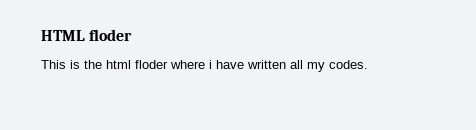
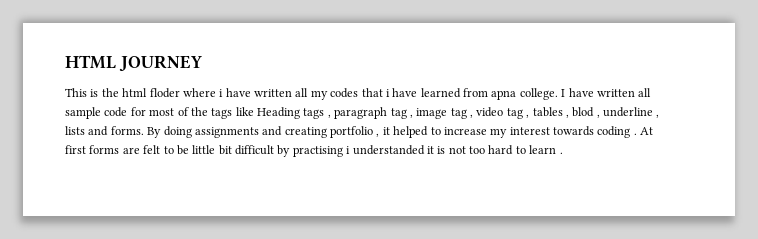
[89,29,133,41] floder -> [118,55,202,72] JOURNEY
[329,60,368,69] codes. -> [330,88,652,100] [65,107,660,119] [65,126,654,138] [65,145,563,157] codes that i have learned from apna college. I have written all sample code for most of the tags like Heading tags , paragraph tag , image tag , video tag , tables , blod , underline , lists and forms. By doing assignments and creating portfolio , it helped to increase my interest towards coding . At first forms are felt to be little bit difficult by practising i understanded it is not too hard to learn .

